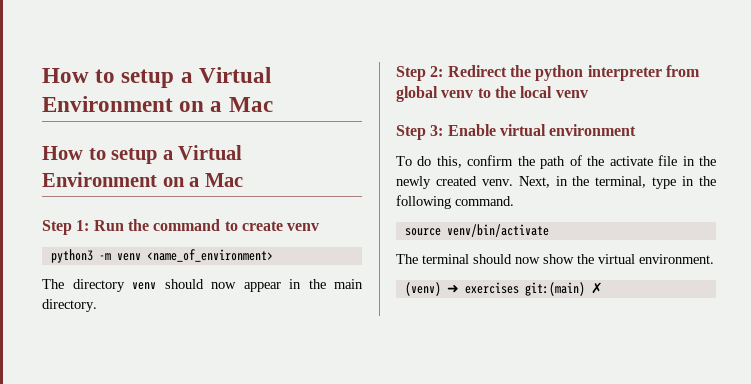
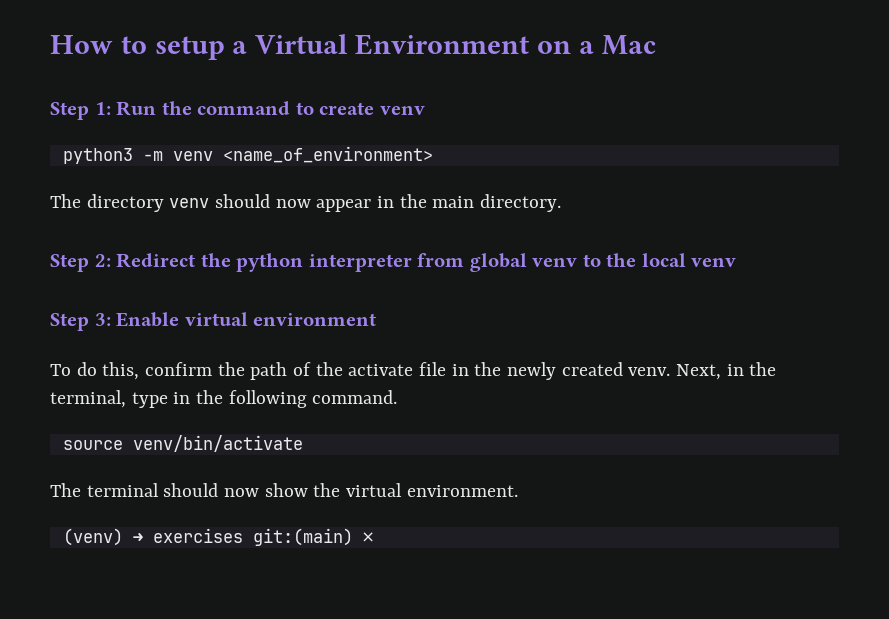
[42,67,271,88] [42,96,273,112] [42,145,243,164] [42,172,243,187] How to setup a Virtual Environment on a Mac // How to setup a Virtual Environment on a Mac -> [50,34,656,60] How to setup a Virtual Environment on a Mac

